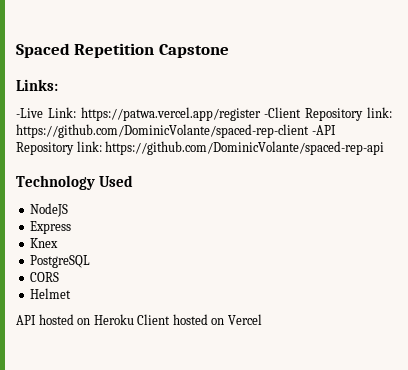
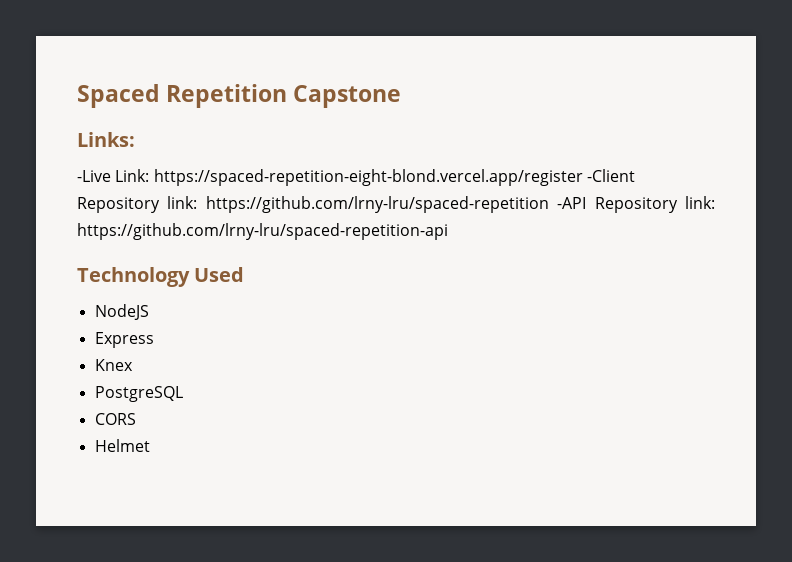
[80,107,261,121] https://patwa.vercel.app/register -> [153,169,583,186] https://spaced-repetition-eight-blond.vercel.app/register
[16,124,309,138] https://github.com/DominicVolante/spaced-rep-client -> [205,196,549,213] https://github.com/lrny-lru/spaced-repetition
[105,141,385,155] https://github.com/DominicVolante/spaced-rep-api -> [77,223,448,240] https://github.com/lrny-lru/spaced-repetition-api
[16,314,262,325] // API hosted on Heroku Client hosted on Vercel -> (150, 445) none

